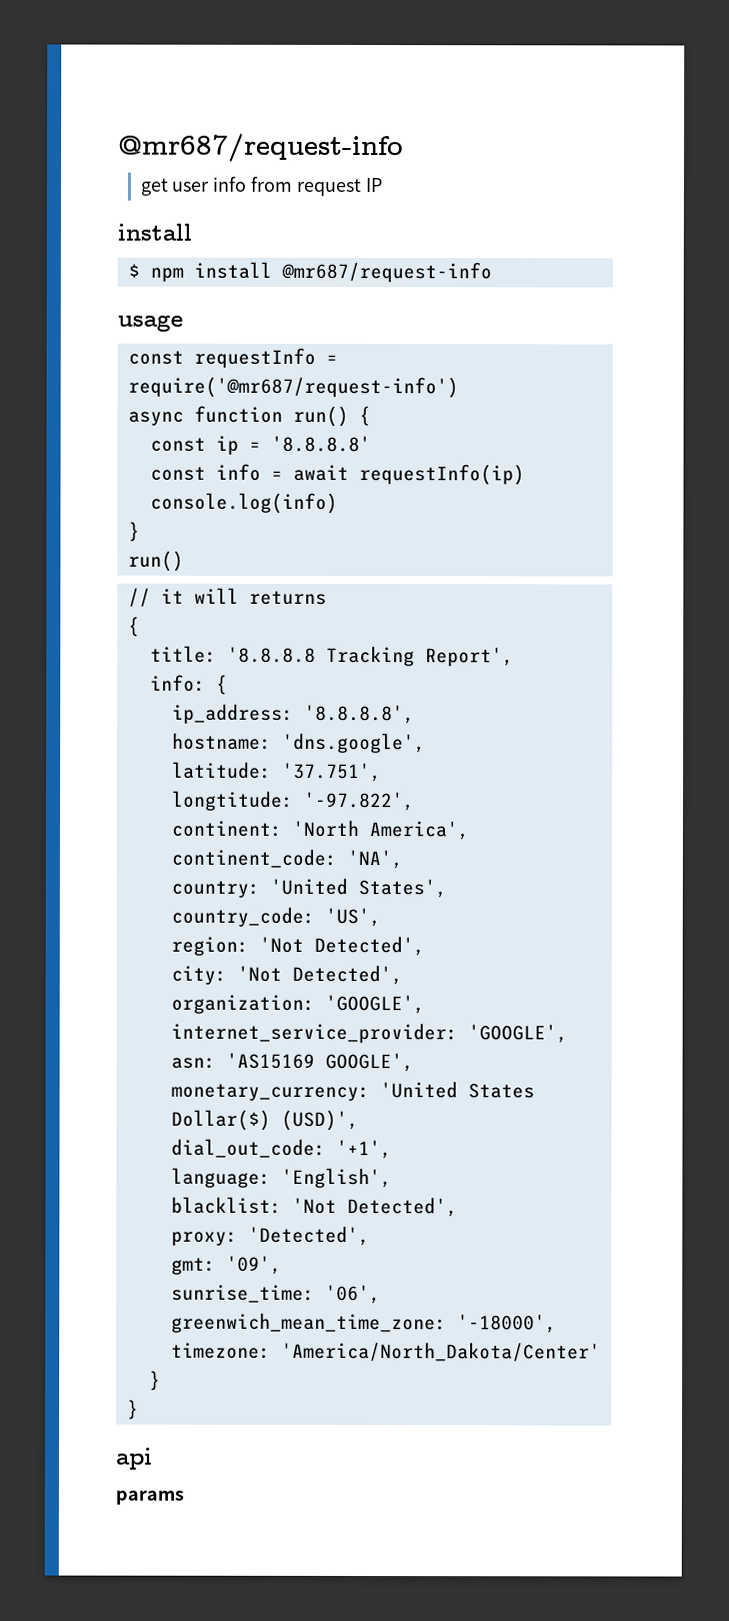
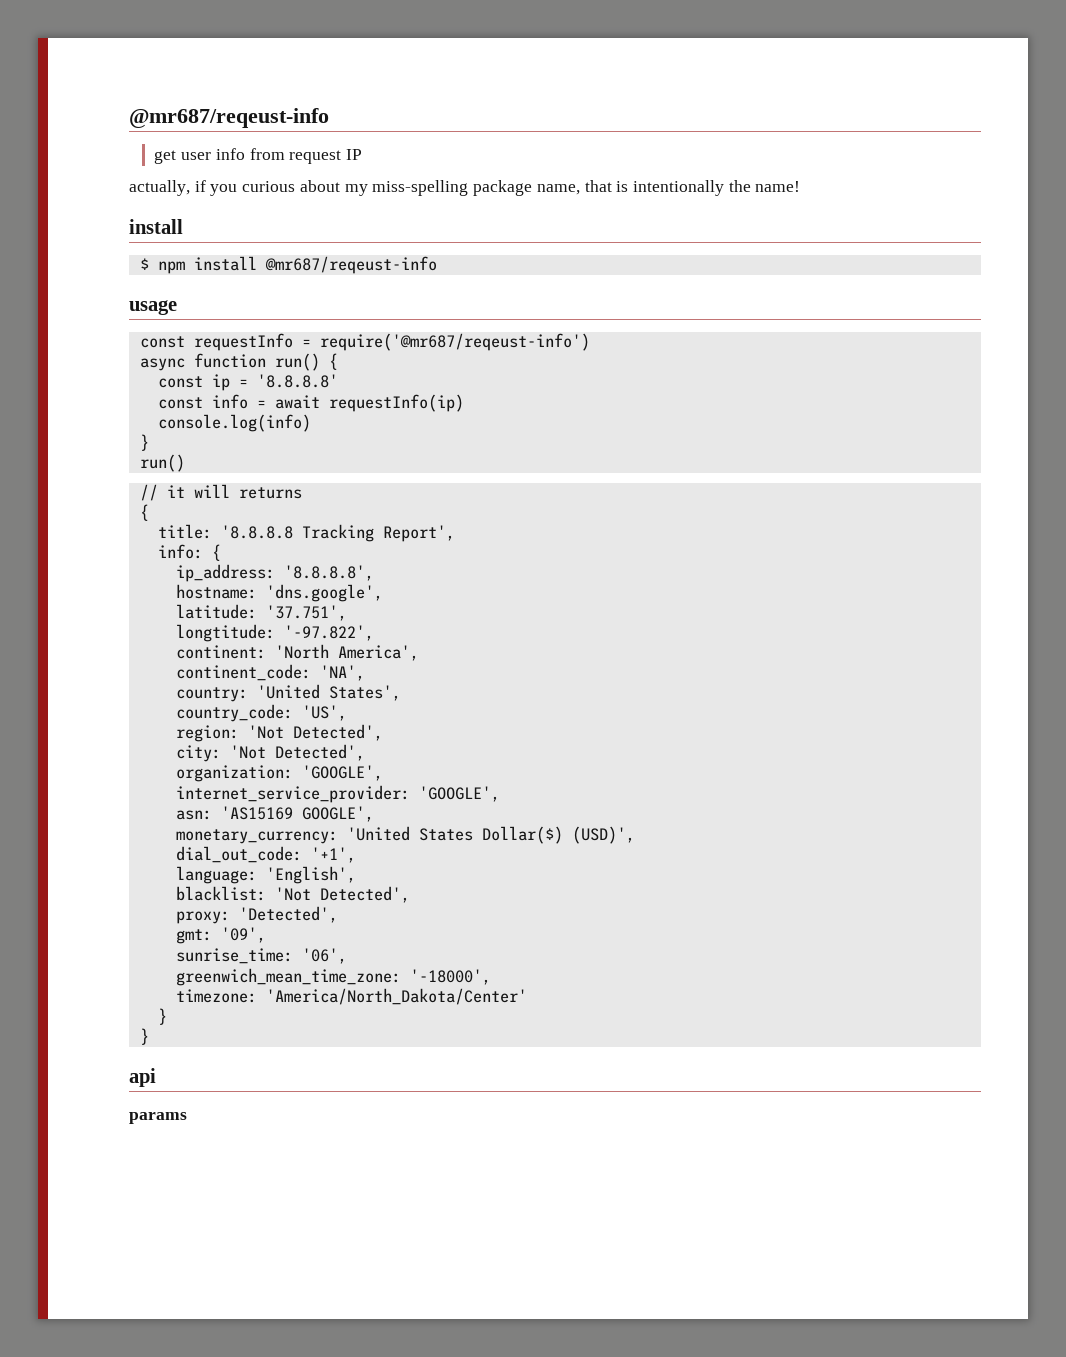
[118,133,404,163] @mr687/request-info -> [129,108,329,128] @mr687/reqeust-info
(382, 185) none -> [129,180,801,196] // actually, if you curious about my miss-spelling package name, that is intentionally the name!
[280,261,492,283] @mr687/request-info -> [264,256,437,274] @mr687/reqeust-info
[127,376,459,399] require('@mr687/request-info') -> [319,333,590,351] require('@mr687/reqeust-info')

